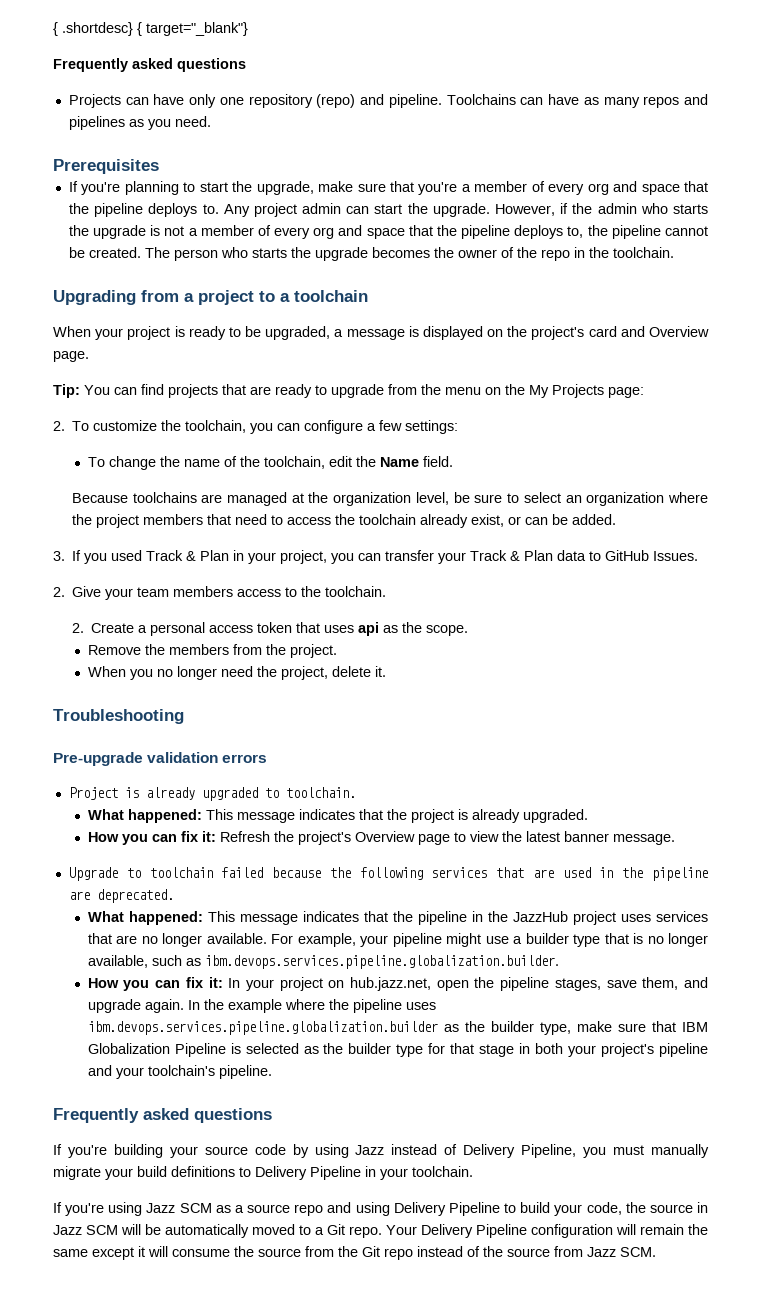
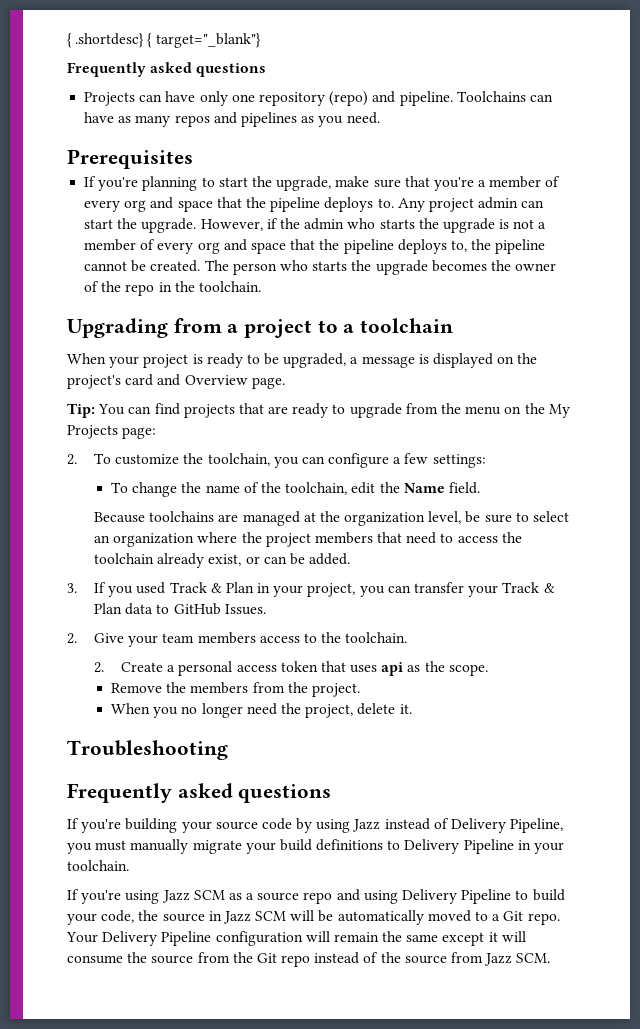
[53,752,268,766] [68,787,356,801] [87,809,588,823] [87,831,675,845] [68,867,709,881] [68,889,174,903] [87,911,708,925] [87,933,708,947] [87,955,559,969] [87,977,708,991] [87,999,436,1013] [87,1021,708,1035] [87,1043,708,1057] [87,1065,272,1079] // Pre-upgrade validation errors // Project is already upgraded to toolchain. // What happened: This message indicates that the project is already upgraded. // How you can fix it: Refresh the project's Overview page to view the latest banner message. // Upgrade to toolchain failed because the following services that are used in the pipeline are deprecated. // What happened: This message indicates that the pipeline in the JazzHub project uses services that are no longer available. For example, your pipeline might use a builder type that is no longer available, such as ibm.devops.services.pipeline.globalization.builder. // How you can fix it: In your project on hub.jazz.net, open the pipeline stages, save them, and upgrade again. In the example where the pipeline uses ibm.devops.services.pipeline.globalization.builder as the builder type, make sure that IBM Globalization Pipeline is selected as the builder type for that stage in both your project's pipeline and your toolchain's pipeline. -> (228, 750) none

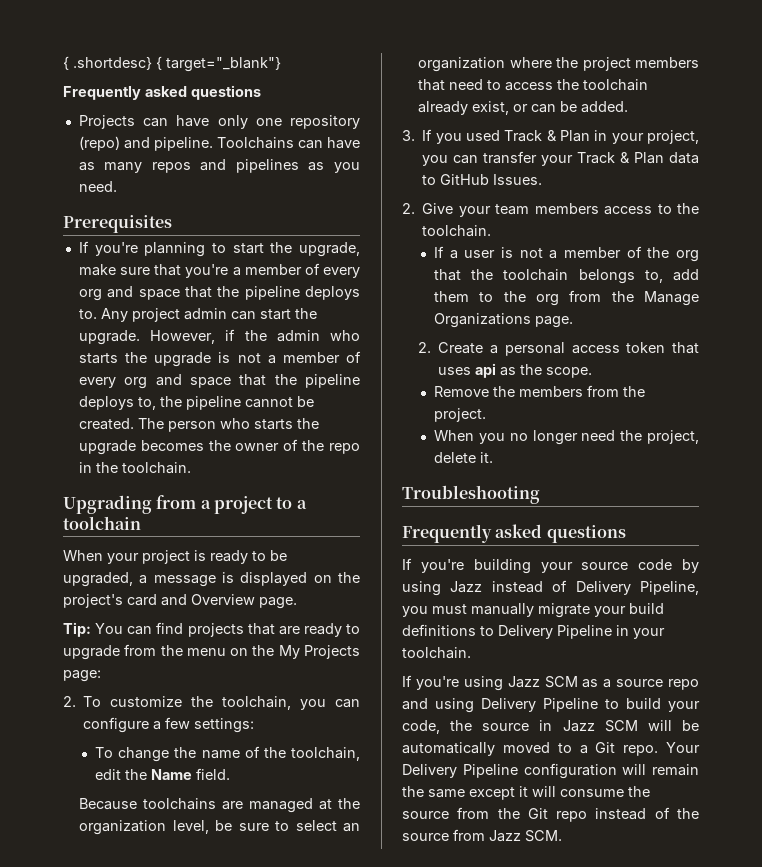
(408, 637) none -> [434,246,699,262] [434,269,699,284] [434,290,699,306] [434,313,574,328] // If a user is not a member of the org that the toolchain belongs to, add them to the org from the Manage Organizations page.

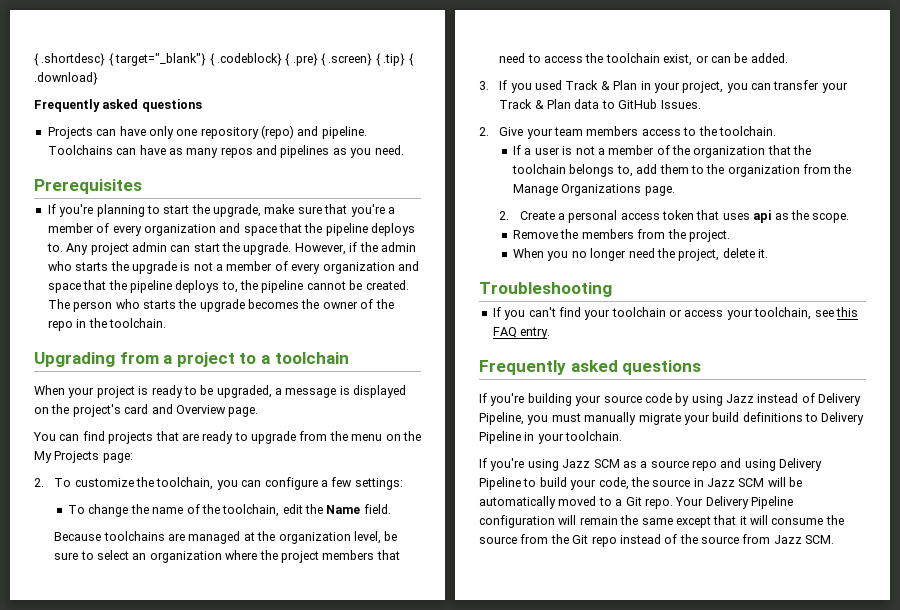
(281, 64) none -> [209,53,414,66] [34,72,98,85] { .codeblock} { .pre} { .screen} { .tip} { .download}
[78,289,102,301] org -> [143,224,216,236] organization
[124,377,148,389] org -> [322,262,395,274] organization
[63,622,91,637] Tip: -> (259, 412) none
[418,101,469,115] already -> (660, 58) none
[676,250,699,262] org -> [693,146,766,158] organization
[536,294,560,306] org -> [727,165,800,177] organization
(540, 494) none -> [492,307,858,320] [492,327,551,339] // If you can't find your toolchain or access your toolchain, see this FAQ entry.
(515, 793) none -> [713,515,737,525] that

